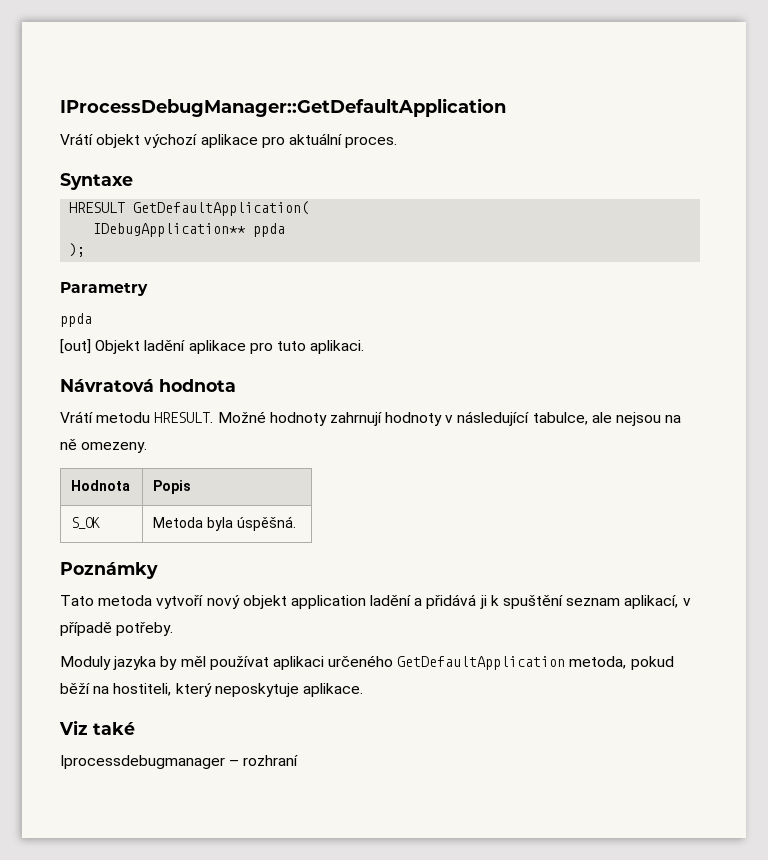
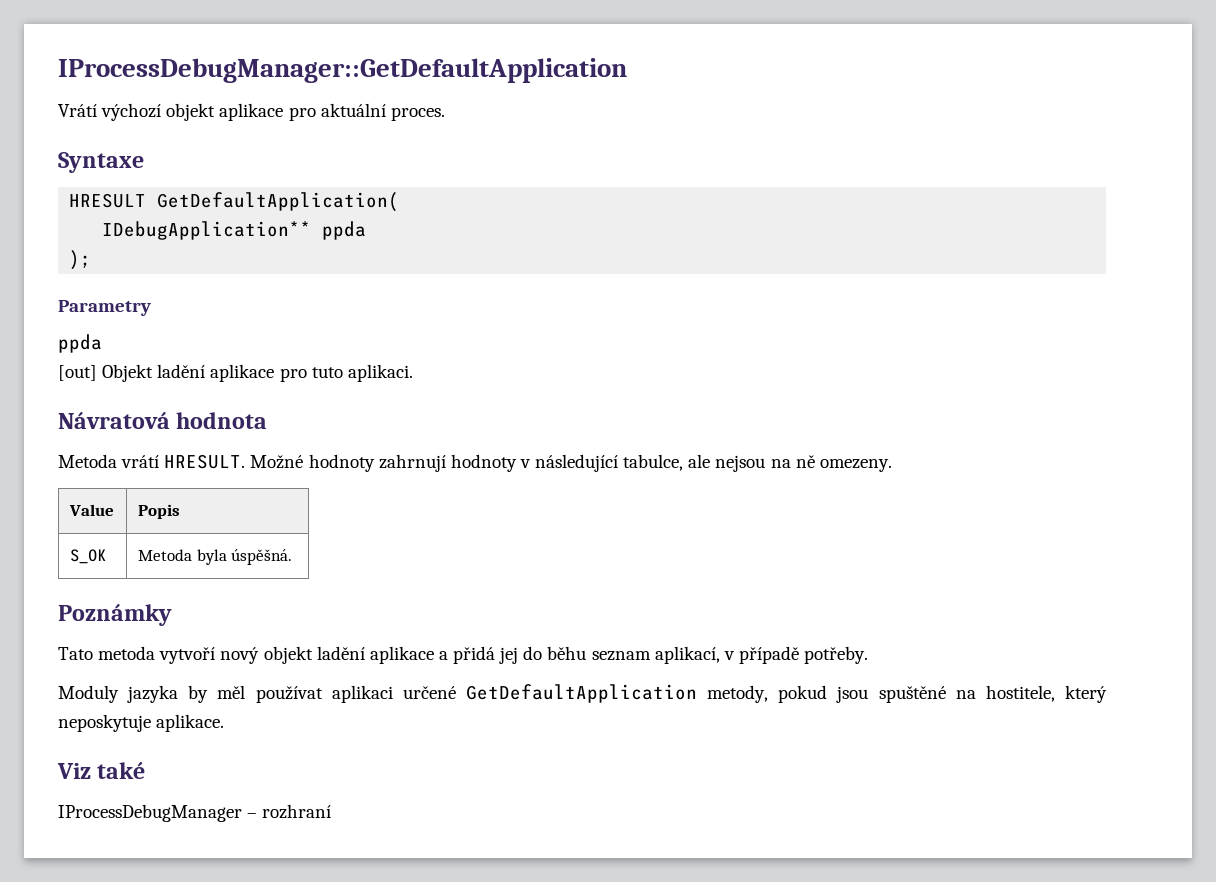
[96,134,198,148] objekt výchozí -> [101,103,216,121] výchozí objekt
[60,411,151,423] Vrátí metodu -> [58,454,160,468] Metoda vrátí
[71,480,131,491] Hodnota -> [68,504,114,516] Value
[290,594,564,609] application ladění a přidává ji k spuštění -> [316,646,587,664] ladění aplikace a přidá jej do běhu
[328,655,674,670] [60,683,172,696] určeného GetDefaultApplication metoda, pokud běží na hostiteli, -> [402,684,1055,703] určené GetDefaultApplication metody, pokud jsou spuštěné na hostitele,
[60,755,225,769] Iprocessdebugmanager -> [58,804,242,822] IProcessDebugManager

